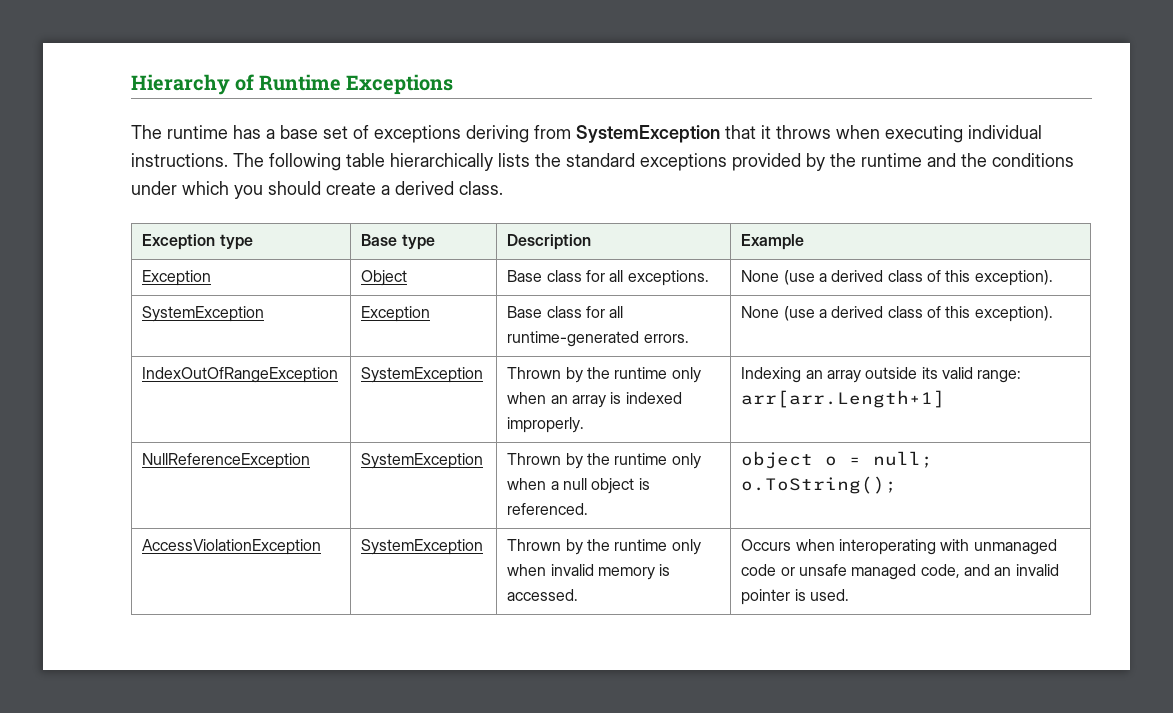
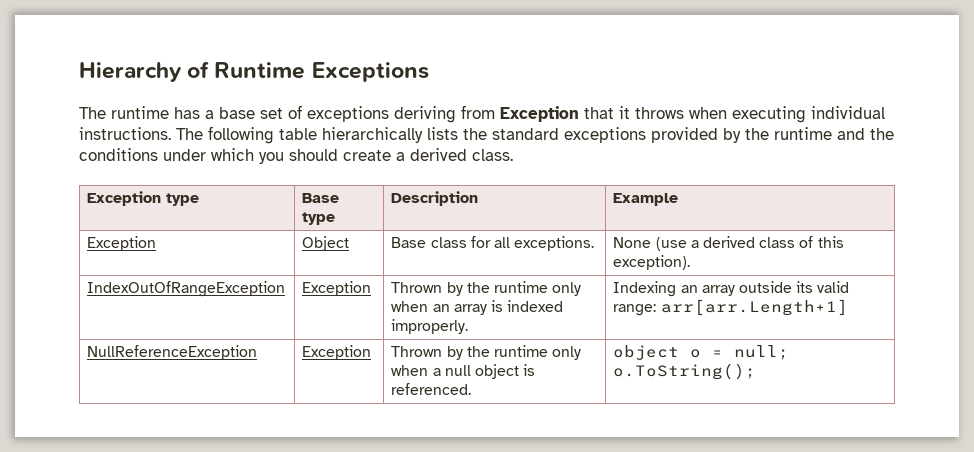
[576,125,720,143] SystemException -> [500,106,579,122] Exception
[142,306,265,322] [361,306,431,322] [507,306,624,318] [507,331,689,347] [741,306,1053,322] [142,367,339,383] [361,367,484,383] SystemException | Exception | Base class for all runtime-generated errors. | None (use a derived class of this exception). // IndexOutOfRangeException | SystemException -> [87,281,286,297] [302,281,372,296] IndexOutOfRangeException | Exception
[361,453,484,469] SystemException -> [302,345,372,360] Exception
[142,539,322,555] [361,539,484,555] [507,539,701,555] [507,564,671,580] [507,589,579,601] [741,539,1057,555] [741,564,1059,580] [741,589,849,605] // AccessViolationException | SystemException | Thrown by the runtime only when invalid memory is accessed. | Occurs when interoperating with unmanaged code or unsafe managed code, and an invalid pointer is used. -> (757, 371) none

